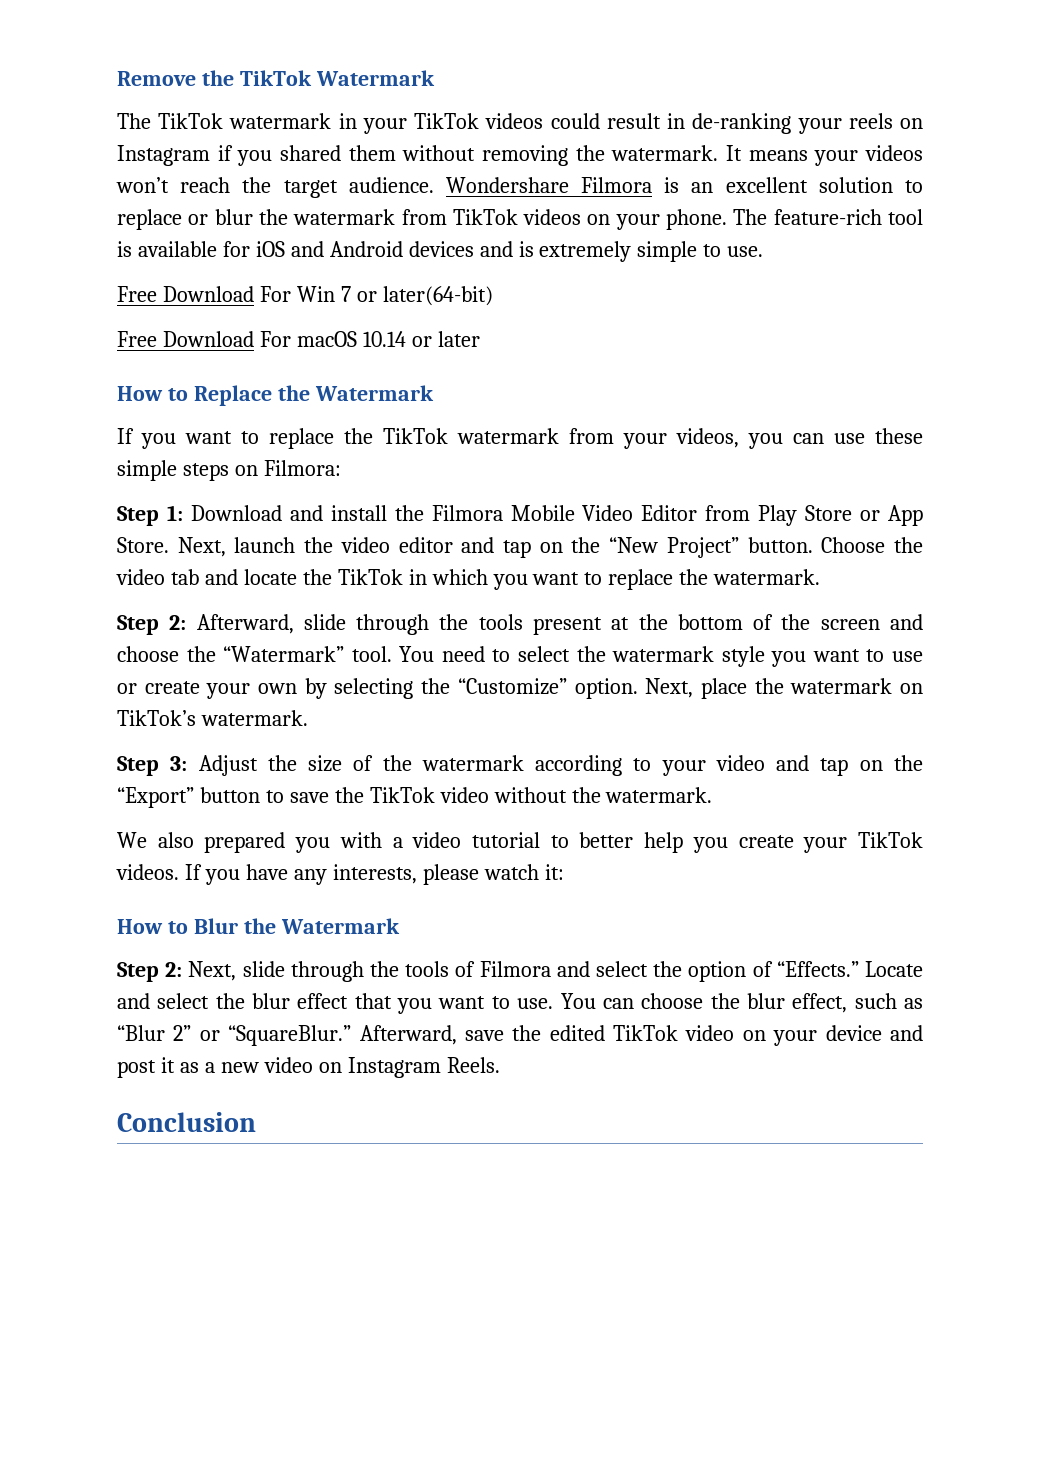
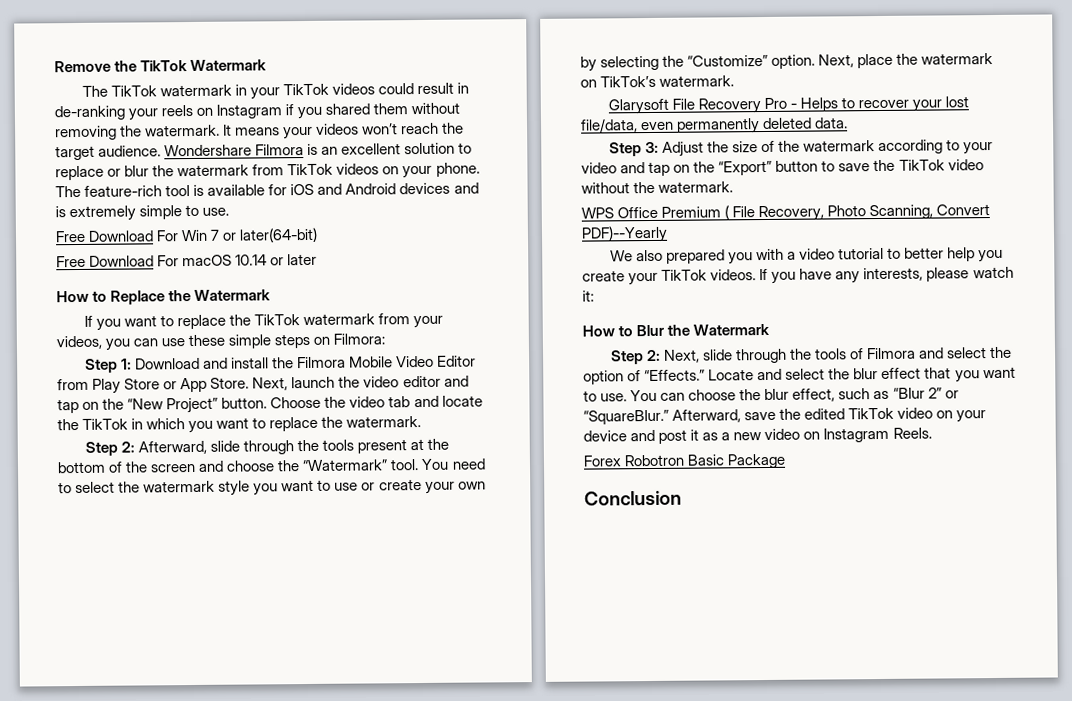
(308, 718) none -> [607,96,970,115] [580,117,849,134] // Glarysoft File Recovery Pro - Helps to recover your lost file/data, even permanently deleted data.
(713, 795) none -> [581,204,991,222] [581,225,668,243] // WPS Office Premium ( File Recovery, Photo Scanning, Convert PDF)--Yearly
(500, 1065) none -> [583,453,787,469] // Forex Robotron Basic Package

